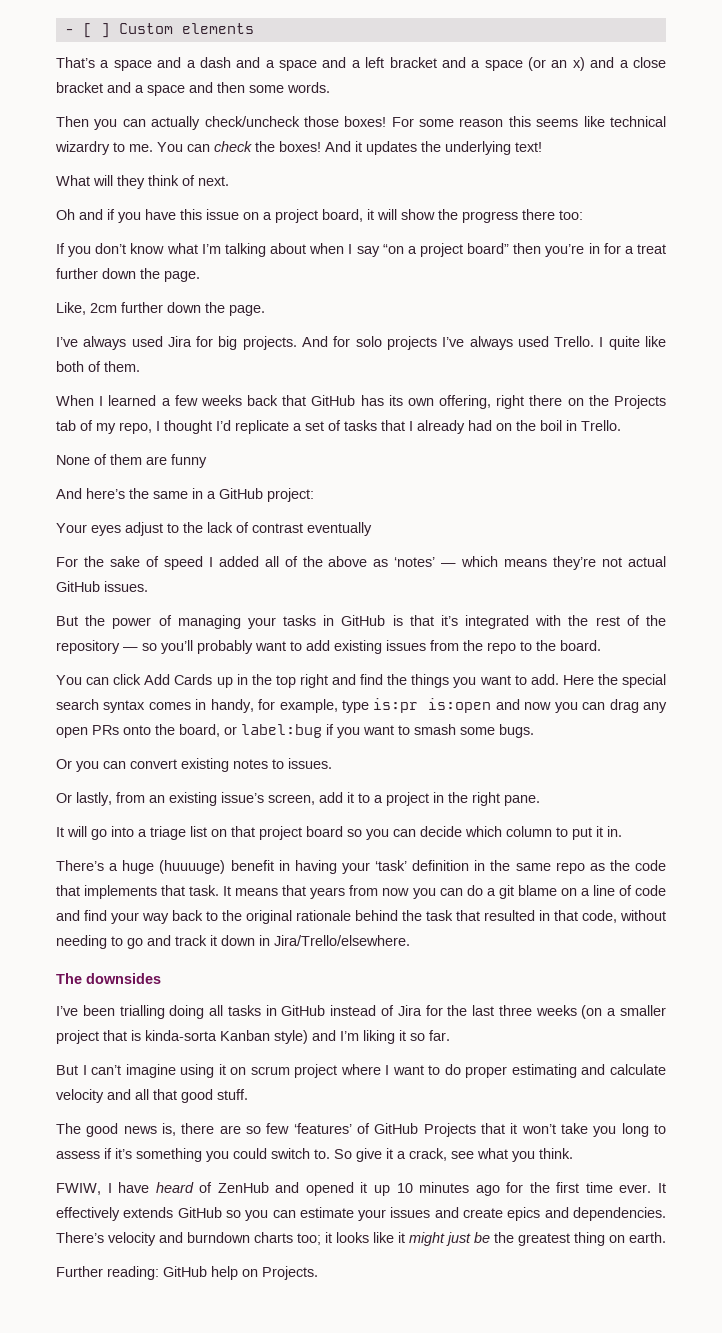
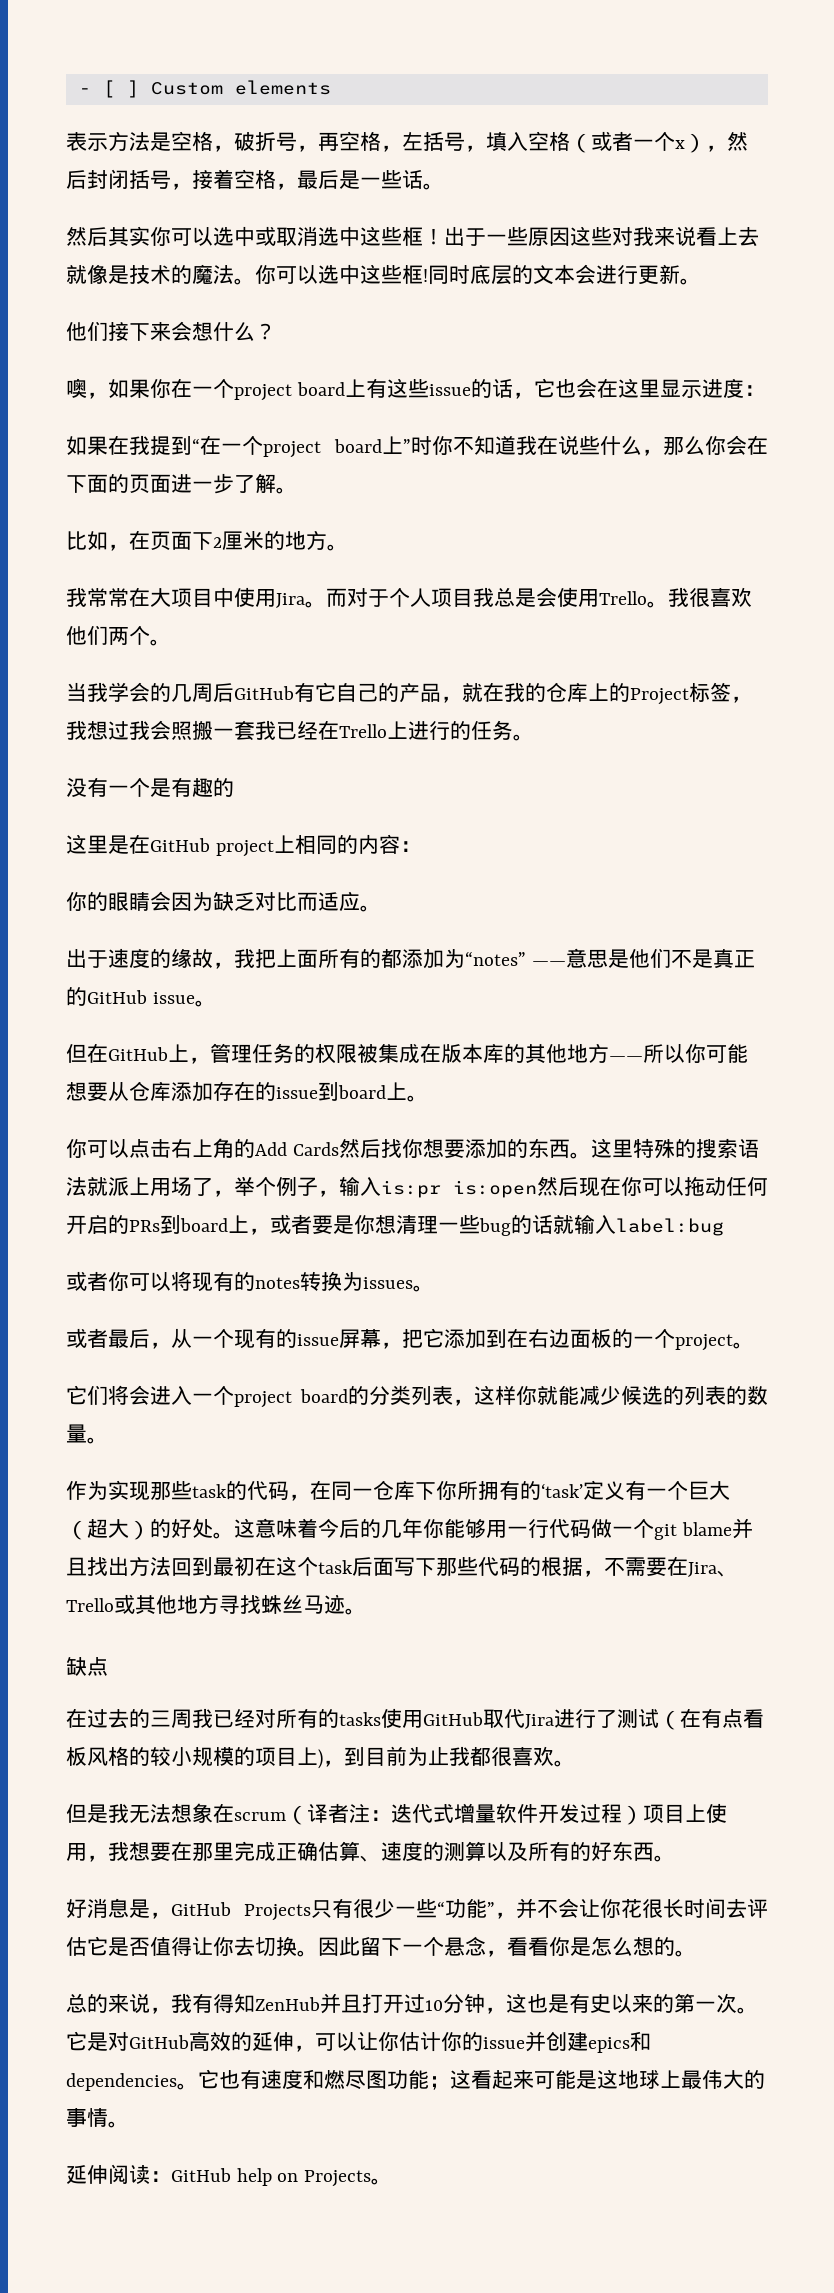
[56,57,667,71] [56,82,330,96] [56,116,666,130] [55,141,542,155] [56,175,229,189] [56,209,583,223] [56,243,666,257] [56,268,200,282] [56,302,265,316] [56,336,666,350] [56,361,140,372] [56,395,666,409] [56,420,621,434] [56,454,207,468] [56,488,314,502] [56,522,372,536] [56,556,667,570] [56,581,148,592] [56,615,666,629] [56,640,601,654] [56,674,667,688] [56,698,667,713] [56,724,534,738] [56,758,332,772] [56,792,540,806] [56,826,622,840] [56,860,666,874] [56,885,666,899] [56,910,666,924] [56,935,410,949] [56,973,161,984] [56,1005,666,1019] [56,1030,450,1044] [56,1064,666,1078] [56,1089,248,1103] [56,1123,666,1137] [56,1148,573,1162] [56,1182,666,1196] [56,1207,667,1221] [56,1232,666,1246] [56,1266,159,1280] That’s a space and a dash and a space and a left bracket and a space (or an x) and a close bracket and a space and then some words. // Then you can actually check/uncheck those boxes! For some reason this seems like technical wizardry to me. You can check the boxes! And it updates the underlying text! // What will they think of next. // Oh and if you have this issue on a project board, it will show the progress there too: // If you don’t know what I’m talking about when I say “on a project board” then you’re in for a treat further down the page. // Like, 2cm further down the page. // I’ve always used Jira for big projects. And for solo projects I’ve always used Trello. I quite like both of them. // When I learned a few weeks back that GitHub has its own offering, right there on the Projects tab of my repo, I thought I’d replicate a set of tasks that I already had on the boil in Trello. // None of them are funny // And here’s the same in a GitHub project: // Your eyes adjust to the lack of contrast eventually // For the sake of speed I added all of the above as ‘notes’ — which means they’re not actual GitHub issues. // But the power of managing your tasks in GitHub is that it’s integrated with the rest of the repository — so you’ll probably want to add existing issues from the repo to the board. // You can click Add Cards up in the top right and find the things you want to add. Here the special search syntax comes in handy, for example, type is:pr is:open and now you can drag any open PRs onto the board, or label:bug if you want to smash some bugs. // Or you can convert existing notes to issues. // Or lastly, from an existing issue’s screen, add it to a project in the right pane. // It will go into a triage list on that project board so you can decide which column to put it in. // There’s a huge (huuuuge) benefit in having your ‘task’ definition in the same repo as the code that implements that task. It means that years from now you can do a git blame on a line of code and find your way back to the original rationale behind the task that resulted in that code, without needing to go and track it down in Jira/Trello/elsewhere. // The downsides // I’ve been trialling doing all tasks in GitHub instead of Jira for the last three weeks (on a smaller project that is kinda-sorta Kanban style) and I’m liking it so far. // But I can’t imagine using it on scrum project where I want to do proper estimating and calculate velocity and all that good stuff. // The good news is, there are so few ‘features’ of GitHub Projects that it won’t take you long to assess if it’s something you could switch to. So give it a crack, see what you think. // FWIW, I have heard of ZenHub and opened it up 10 minutes ago for the first time ever. It effectively extends GitHub so you can estimate your issues and create epics and dependencies. There’s velocity and burndown charts too; it looks like it might just be the greatest thing on earth. // Further reading: -> [66,131,748,153] [66,169,444,190] [66,226,759,247] [66,264,701,285] [66,321,276,342] [66,378,765,401] [66,435,768,458] [66,473,297,494] [66,530,348,551] [66,587,752,608] [66,625,171,646] [66,682,752,705] [66,720,534,741] [66,777,234,798] [66,834,421,857] [66,891,381,912] [66,948,755,969] [66,987,216,1007] [66,1043,748,1064] [66,1081,428,1102] [66,1138,759,1159] [66,1176,768,1198] [66,1214,724,1236] [66,1271,434,1292] [66,1328,754,1351] [66,1385,768,1408] [66,1424,108,1444] [66,1480,730,1501] [66,1518,753,1540] [66,1556,738,1577] [66,1594,366,1615] [66,1656,108,1676] [66,1708,764,1730] [66,1746,575,1769] [66,1803,727,1825] [66,1841,675,1862] [66,1898,768,1921] [66,1936,696,1957] [66,1993,758,2014] [66,2031,651,2053] [66,2069,765,2091] [66,2108,129,2128] [66,2164,171,2184] 表示方法是空格，破折号，再空格，左括号，填入空格（或者一个x），然后封闭括号，接着空格，最后是一些话。 // 然后其实你可以选中或取消选中这些框！出于一些原因这些对我来说看上去就像是技术的魔法。你可以选中这些框!同时底层的文本会进行更新。 // 他们接下来会想什么？ // 噢，如果你在一个project board上有这些issue的话，它也会在这里显示进度： // 如果在我提到“在一个project board上”时你不知道我在说些什么，那么你会在下面的页面进一步了解。 // 比如，在页面下2厘米的地方。 // 我常常在大项目中使用Jira。而对于个人项目我总是会使用Trello。我很喜欢他们两个。 // 当我学会的几周后GitHub有它自己的产品，就在我的仓库上的Project标签，我想过我会照搬一套我已经在Trello上进行的任务。 // 没有一个是有趣的 // 这里是在GitHub project上相同的内容： // 你的眼睛会因为缺乏对比而适应。 // 出于速度的缘故，我把上面所有的都添加为“notes” ——意思是他们不是真正的GitHub issue。 // 但在GitHub上，管理任务的权限被集成在版本库的其他地方——所以你可能想要从仓库添加存在的issue到board上。 // 你可以点击右上角的Add Cards然后找你想要添加的东西。这里特殊的搜索语法就派上用场了，举个例子，输入is:pr is:open然后现在你可以拖动任何开启的PRs到board上，或者要是你想清理一些bug的话就输入label:bug // 或者你可以将现有的notes转换为issues。 // 或者最后，从一个现有的issue屏幕，把它添加到在右边面板的一个project。 // 它们将会进入一个project board的分类列表，这样你就能减少候选的列表的数量。 // 作为实现那些task的代码，在同一仓库下你所拥有的‘task’定义有一个巨大（超大）的好处。这意味着今后的几年你能够用一行代码做一个git blame并且找出方法回到最初在这个task后面写下那些代码的根据，不需要在Jira、Trello或其他地方寻找蛛丝马迹。 // 缺点 // 在过去的三周我已经对所有的tasks使用GitHub取代Jira进行了测试（在有点看板风格的较小规模的项目上)，到目前为止我都很喜欢。 // 但是我无法想象在scrum（译者注：迭代式增量软件开发过程）项目上使用，我想要在那里完成正确估算、速度的测算以及所有的好东西。 // 好消息是，GitHub Projects只有很少一些“功能”，并不会让你花很长时间去评估它是否值得让你去切换。因此留下一个悬念，看看你是怎么想的。 // 总的来说，我有得知ZenHub并且打开过10分钟，这也是有史以来的第一次。它是对GitHub高效的延伸，可以让你估计你的issue并创建epics和dependencies。它也有速度和燃尽图功能；这看起来可能是这地球上最伟大的事情。 // 延伸阅读：
[262,1266,318,1280] Projects. -> [304,2170,393,2187] Projects。

